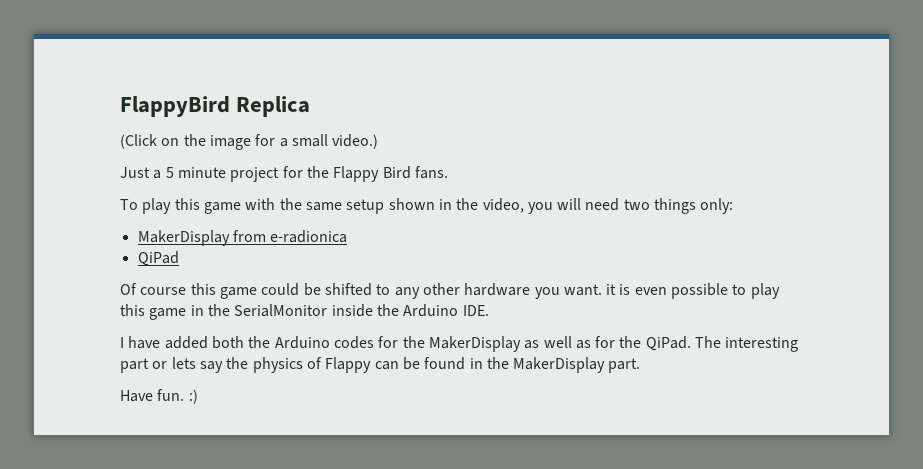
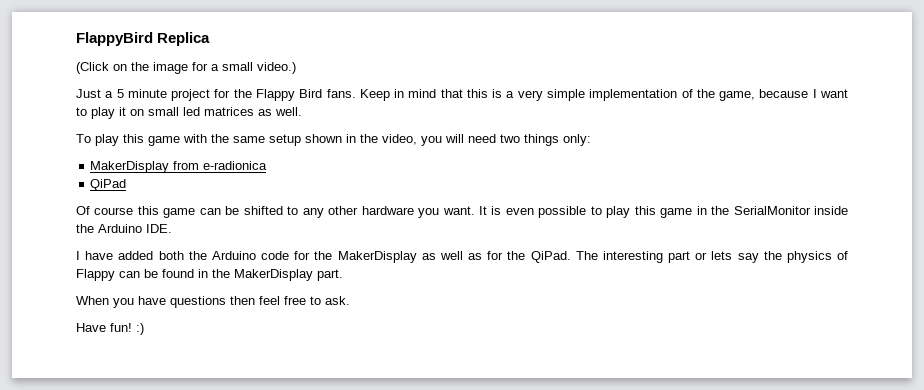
(448, 172) none -> [359,89,848,101] [76,107,302,119] Keep in mind that this is a very simple implementation of the game, because I want to play it on small led matrices as well.
[261,283,300,296] could -> [199,208,221,215] can
[606,284,617,295] it -> [478,206,487,215] It
[333,336,374,349] codes -> [261,251,289,260] code
(641, 365) none -> [76,296,350,308] // When you have questions then feel free to ask.
[157,389,185,401] fun. -> [110,323,132,332] fun!

